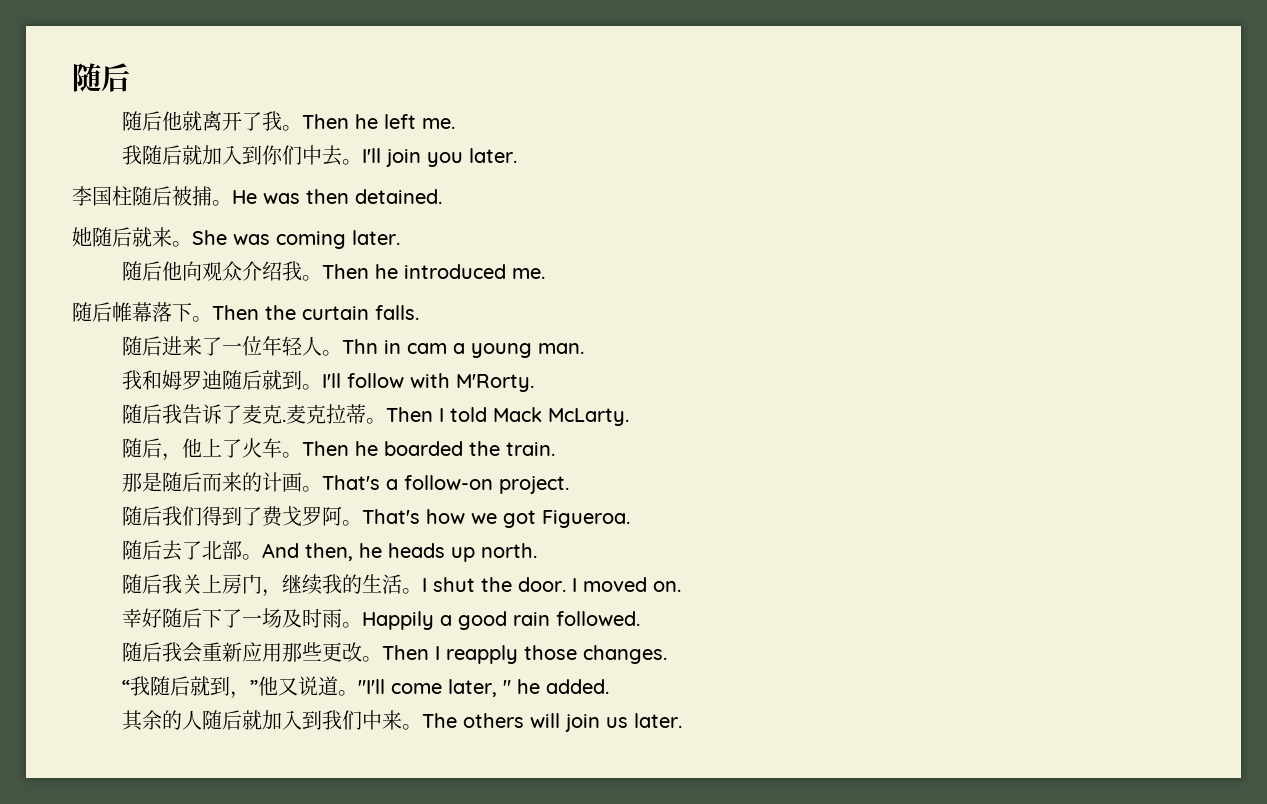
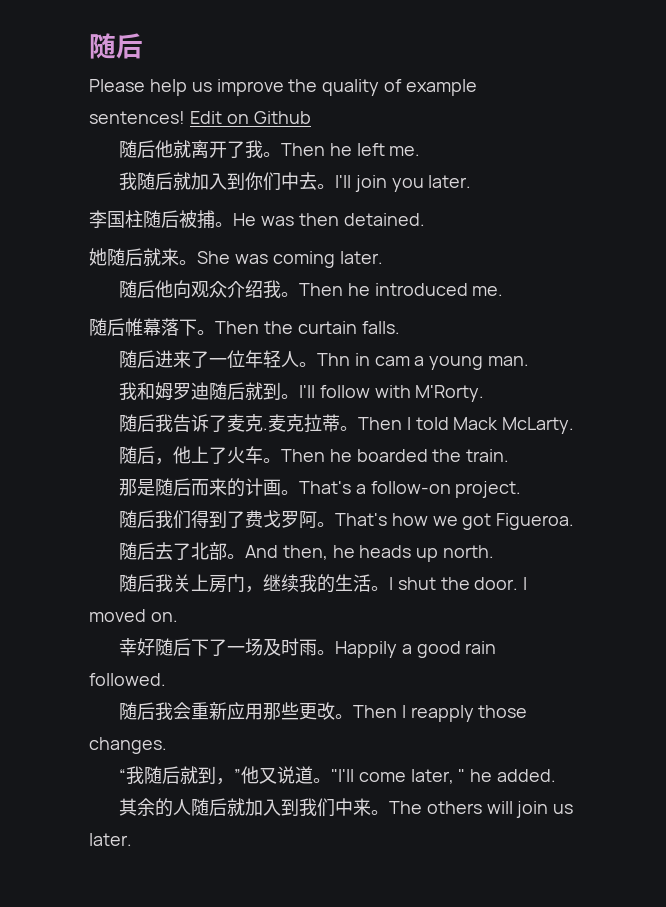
[72,63,130,92] 随后 -> [89,33,143,59] [89,79,478,96] [89,111,311,124] 随后 // Please help us improve the quality of example sentences! Edit on Github

